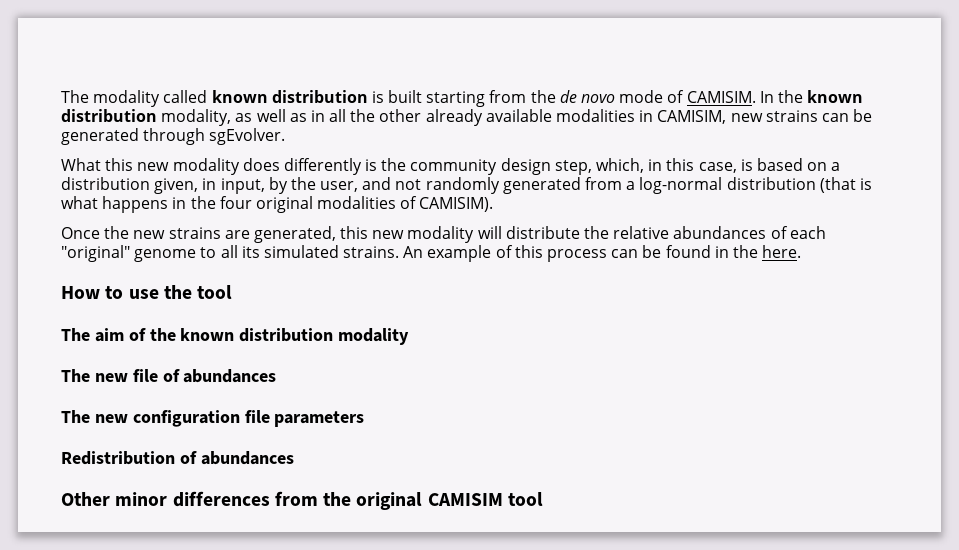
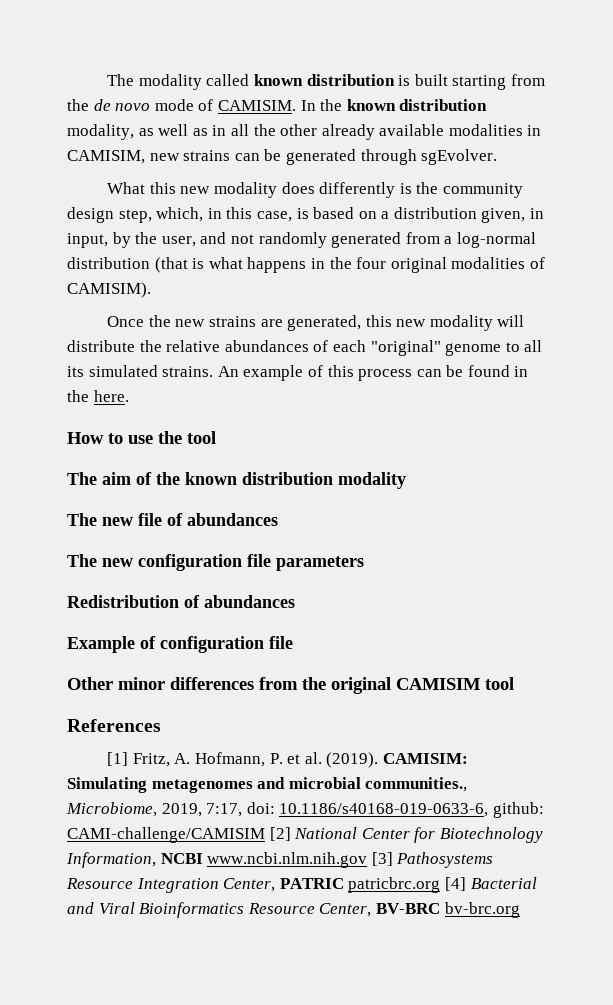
(294, 458) none -> [67,636,293,653] // Example of configuration file
(543, 499) none -> [67,719,161,732] [107,752,468,768] [67,777,468,793] [66,802,544,818] [67,827,543,843] [66,852,494,868] [66,877,537,893] [67,902,520,918] // References // [1] Fritz, A. Hofmann, P. et al. (2019). CAMISIM: Simulating metagenomes and microbial communities., Microbiome, 2019, 7:17, doi: 10.1186/s40168-019-0633-6, github: CAMI-challenge/CAMISIM [2] National Center for Biotechnology Information, NCBI www.ncbi.nlm.nih.gov [3] Pathosystems Resource Integration Center, PATRIC patricbrc.org [4] Bacterial and Viral Bioinformatics Resource Center, BV-BRC bv-brc.org

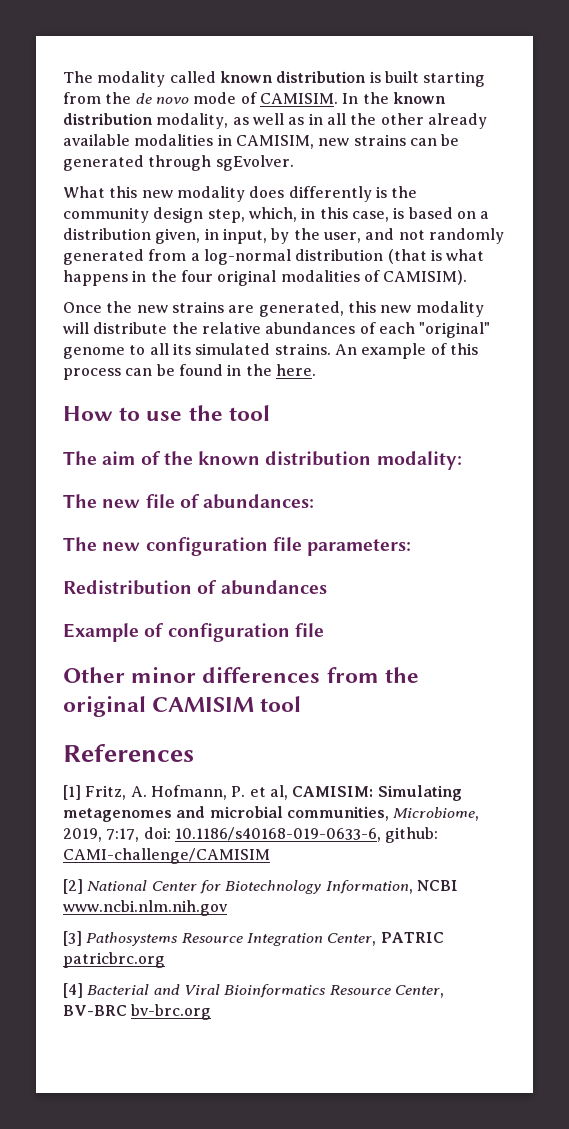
[338,472,406,489] modality -> [376,451,462,470] modality:
[187,513,278,526] abundances -> [203,494,315,509] abundances:
[276,556,364,571] parameters -> [307,539,412,556] parameters:
[304,752,379,768] al. (2019). -> [269,785,288,800] al,
[365,777,468,792] communities., -> [286,806,389,821] communities,
(265, 835) none -> (270, 856) //
(368, 860) none -> (228, 908) //
(441, 885) none -> (165, 960) //

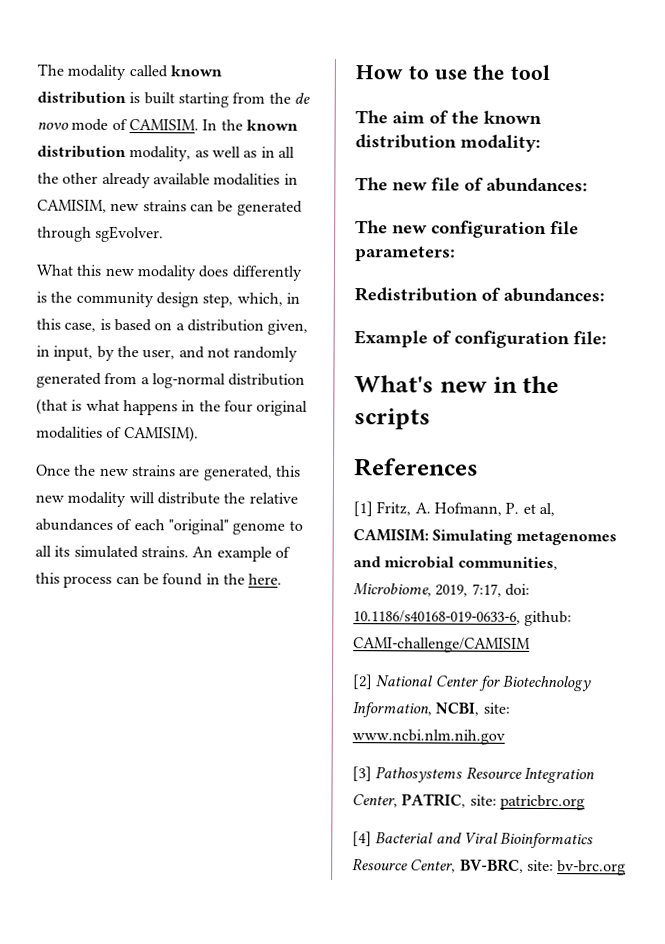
[220,580,327,595] abundances -> [503,287,605,303] abundances:
[294,623,324,637] [63,667,419,683] [63,696,302,717] file // Other minor differences from the original CAMISIM tool -> [573,331,607,345] [354,375,560,394] [354,408,431,430] file: // What's new in the scripts
[416,880,458,891] NCBI -> [435,702,510,716] NCBI, site:
[380,932,444,943] PATRIC -> [401,793,497,808] PATRIC, site:
[63,1005,127,1016] BV-BRC -> [459,858,554,873] BV-BRC, site:

